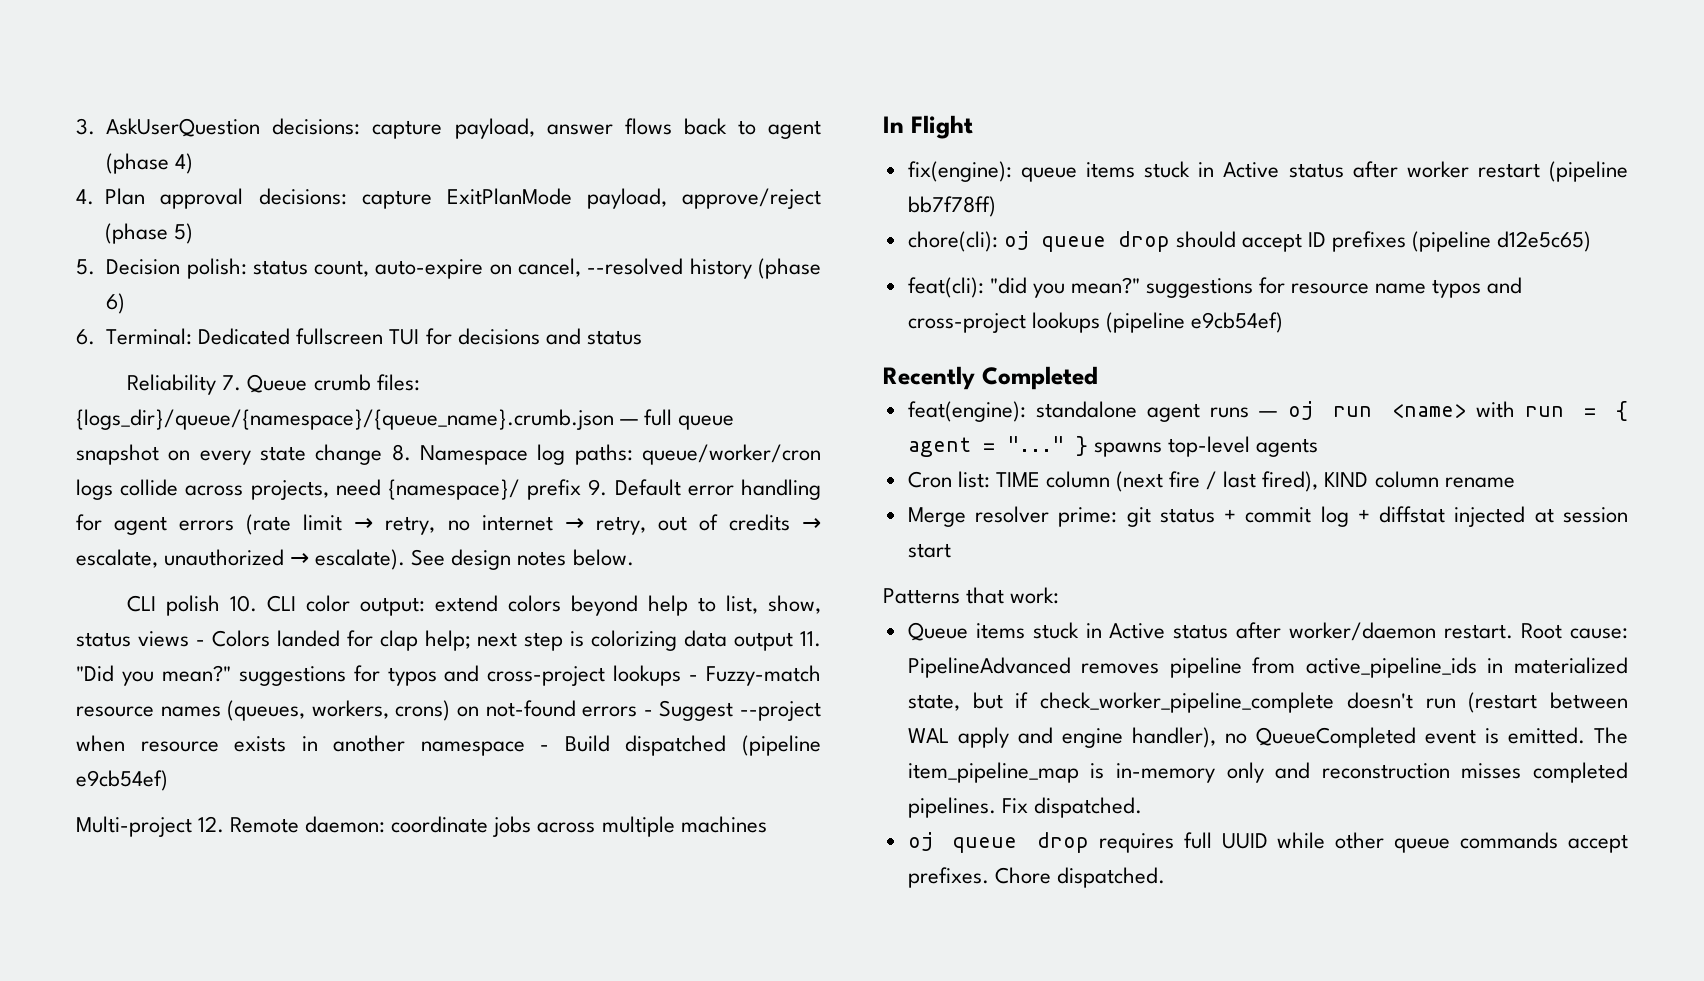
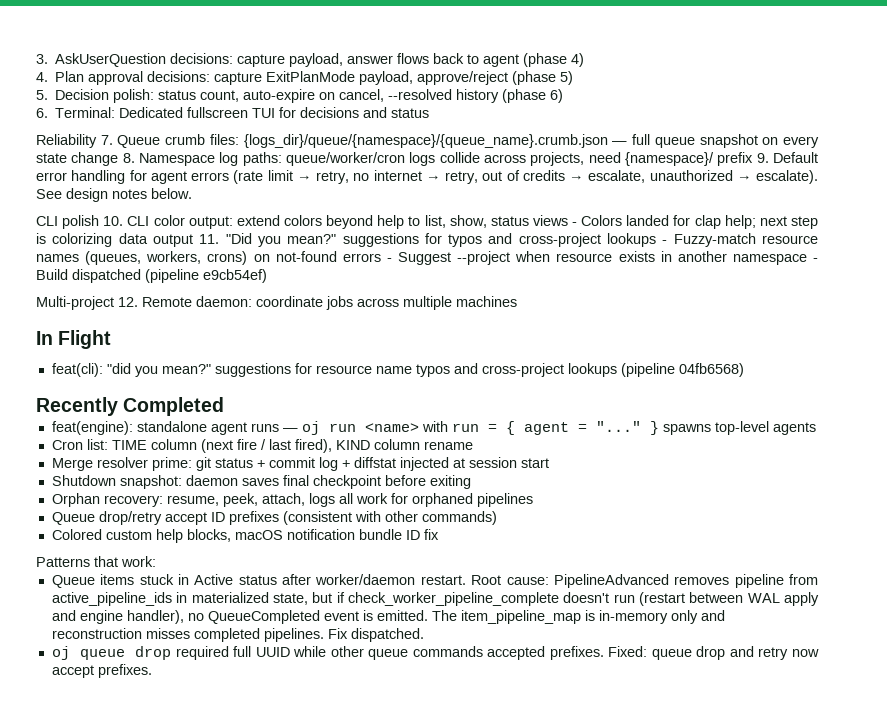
[907,161,1628,182] [907,196,996,217] [907,231,1592,252] // fix(engine): queue items stuck in Active status after worker restart (pipeline bb7f78ff) // chore(cli): oj queue drop should accept ID prefixes (pipeline d12e5c65) -> (112, 339) none
[1190,312,1283,333] e9cb54ef) -> [678,363,744,377] 04fb6568)
(951, 550) none -> [51,475,471,489] [51,493,533,507] [51,511,497,525] [51,529,439,543] // Shutdown snapshot: daemon saves final checkpoint before exiting // Orphan recovery: resume, peek, attach, logs all work for orphaned pipelines // Queue drop/retry accept ID prefixes (consistent with other commands) // Colored custom help blocks, macOS notification bundle ID fix
[1098,833,1174,853] requires -> [175,646,229,660] required
[1568,834,1628,853] [907,867,1165,888] accept prefixes. Chore dispatched. -> [487,646,819,660] [51,664,152,678] accepted prefixes. Fixed: queue drop and retry now accept prefixes.

